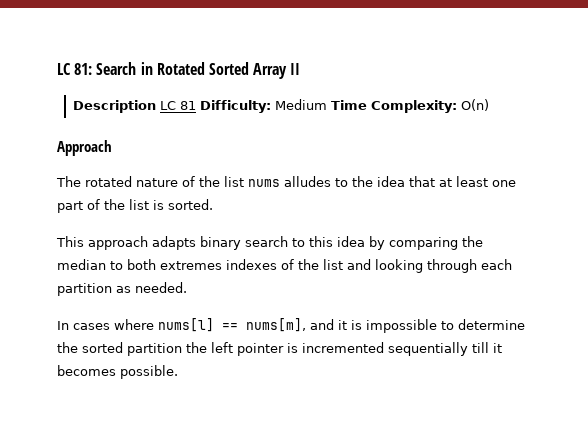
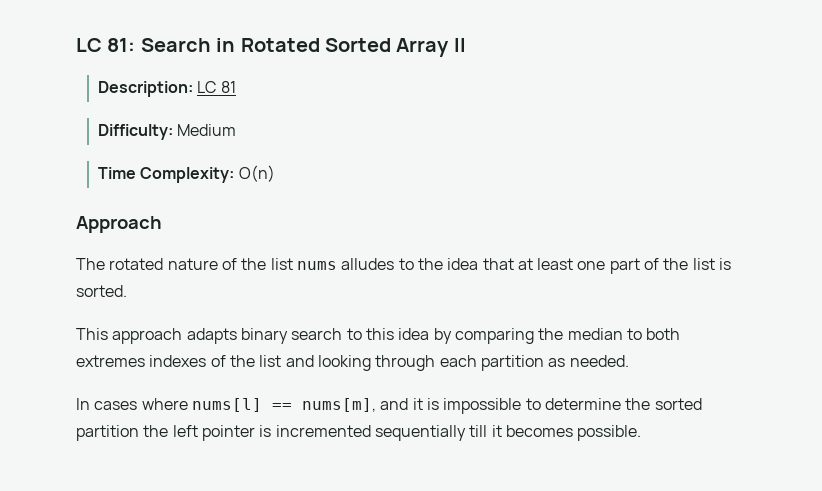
[73,100,157,113] Description -> [98,81,194,97] Description:
(197, 105) none -> (236, 87) //
(328, 104) none -> (237, 130) //

